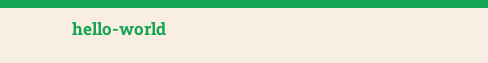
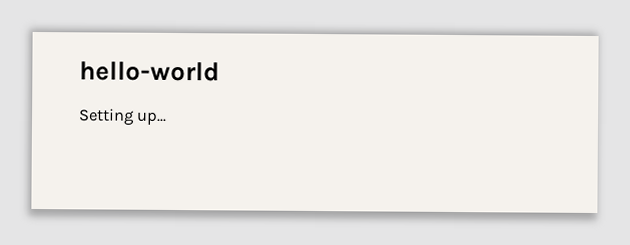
(166, 29) none -> [78,108,168,126] // Setting up...

